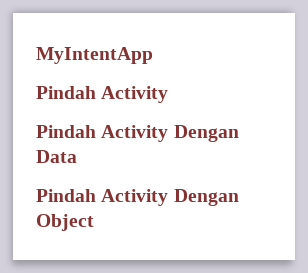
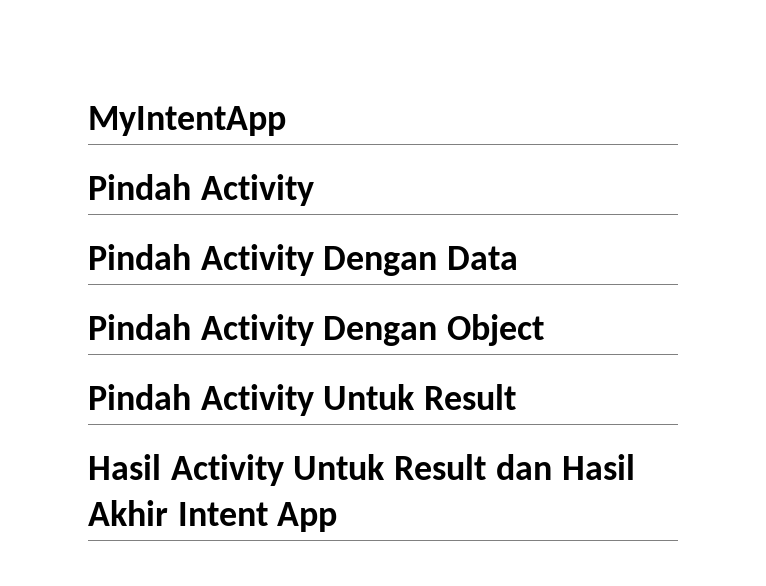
(94, 222) none -> [88,384,517,416] [88,454,635,486] [88,500,338,532] // Pindah Activity Untuk Result // Hasil Activity Untuk Result dan Hasil Akhir Intent App

